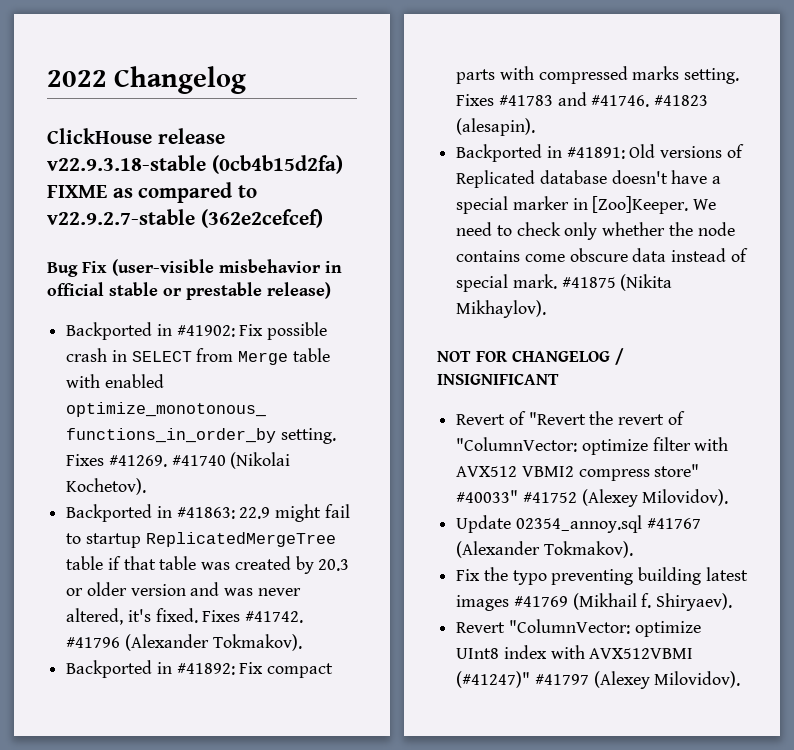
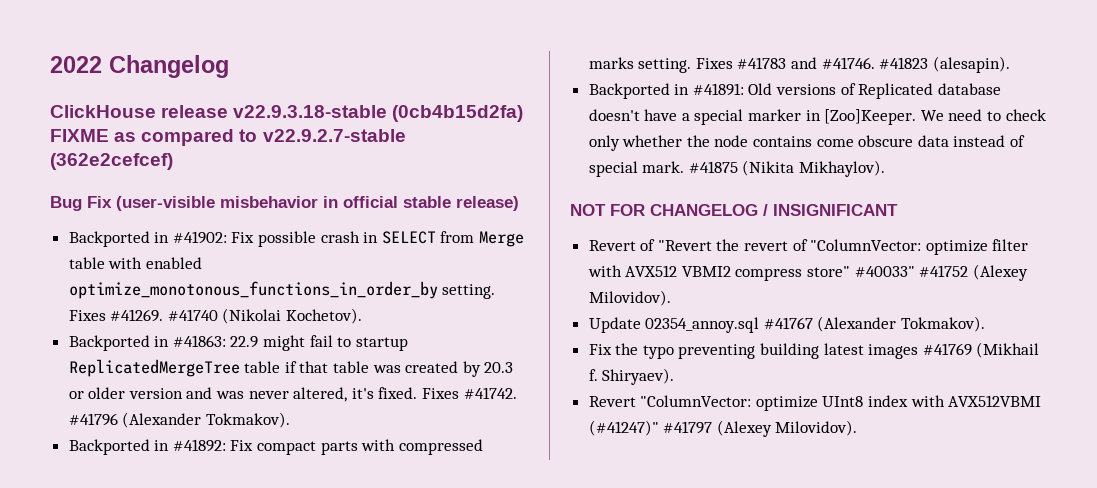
[163,282,262,300] or prestable -> (451, 202) none

